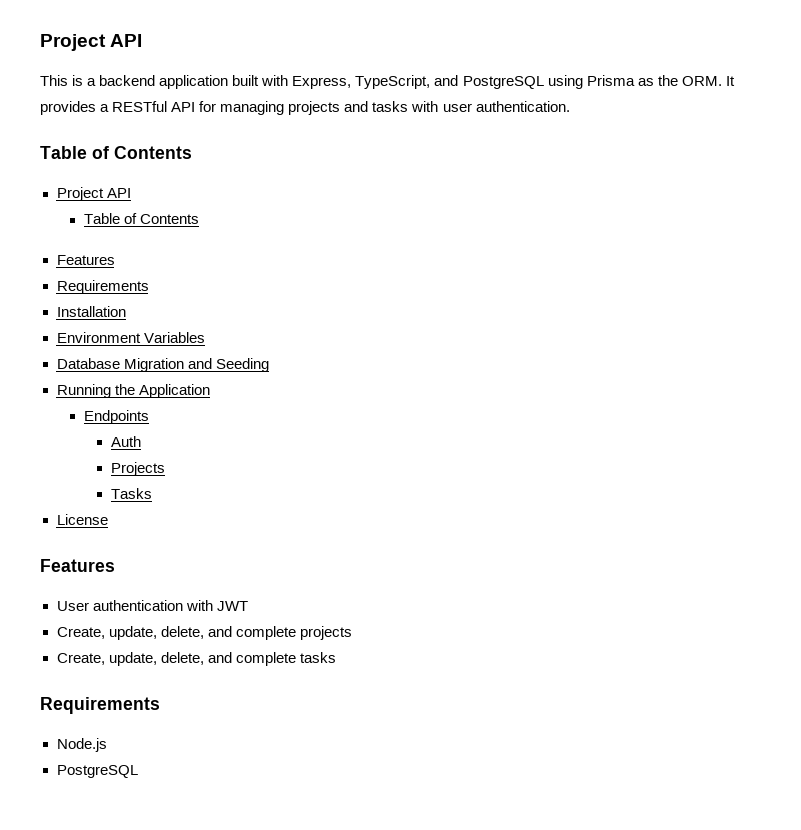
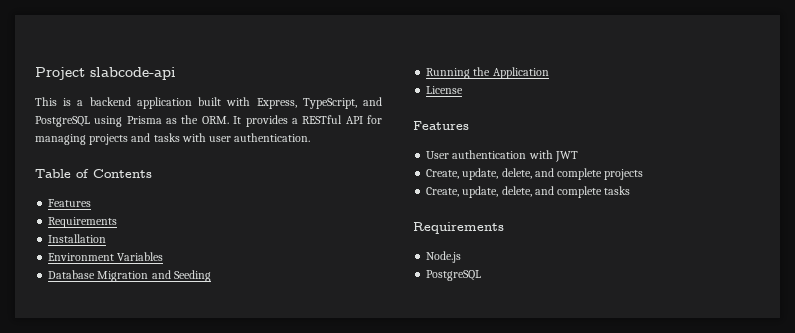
[40,34,143,51] Project API -> [35,67,176,80] Project slabcode-api
[56,187,131,201] [83,213,199,224] // Project API // Table of Contents -> (152, 173) none
[83,410,149,424] [110,436,141,447] [110,462,165,476] [110,488,152,499] // Endpoints // Auth // Projects // Tasks -> (549, 73) none

